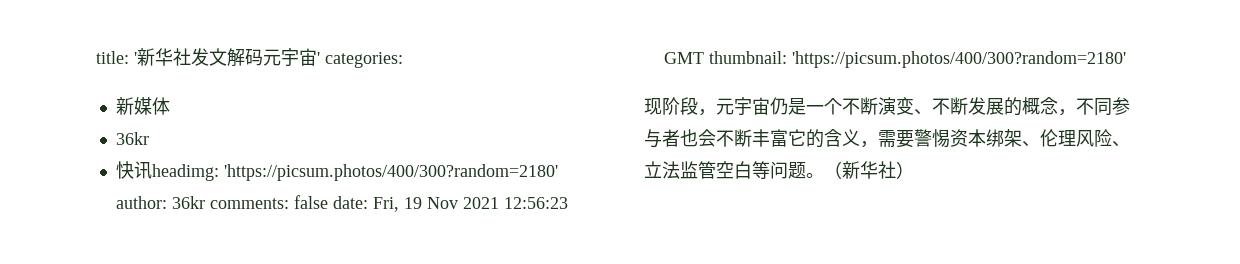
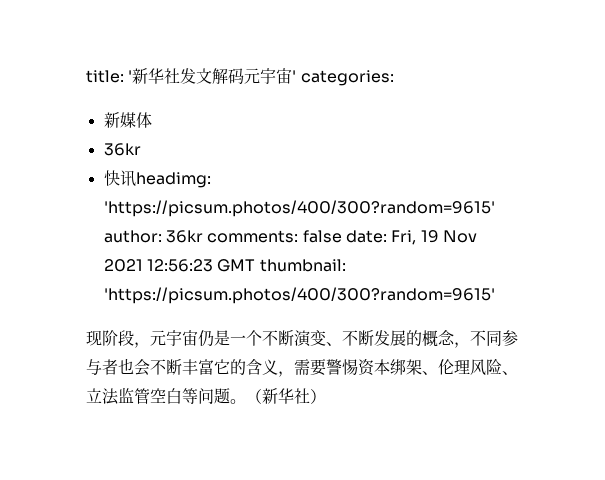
[223,164,558,181] 'https://picsum.photos/400/300?random=2180' -> [103,200,495,217] 'https://picsum.photos/400/300?random=9615'
[791,51,1126,68] 'https://picsum.photos/400/300?random=2180' -> [103,287,495,304] 'https://picsum.photos/400/300?random=9615'

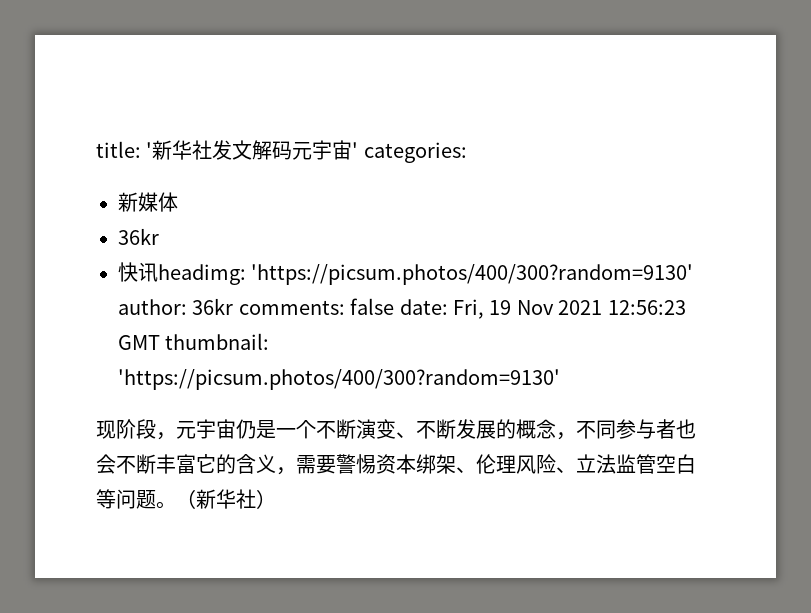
[103,200,495,217] 'https://picsum.photos/400/300?random=9615' -> [251,264,694,285] 'https://picsum.photos/400/300?random=9130'
[103,287,495,304] 'https://picsum.photos/400/300?random=9615' -> [118,369,560,390] 'https://picsum.photos/400/300?random=9130'

